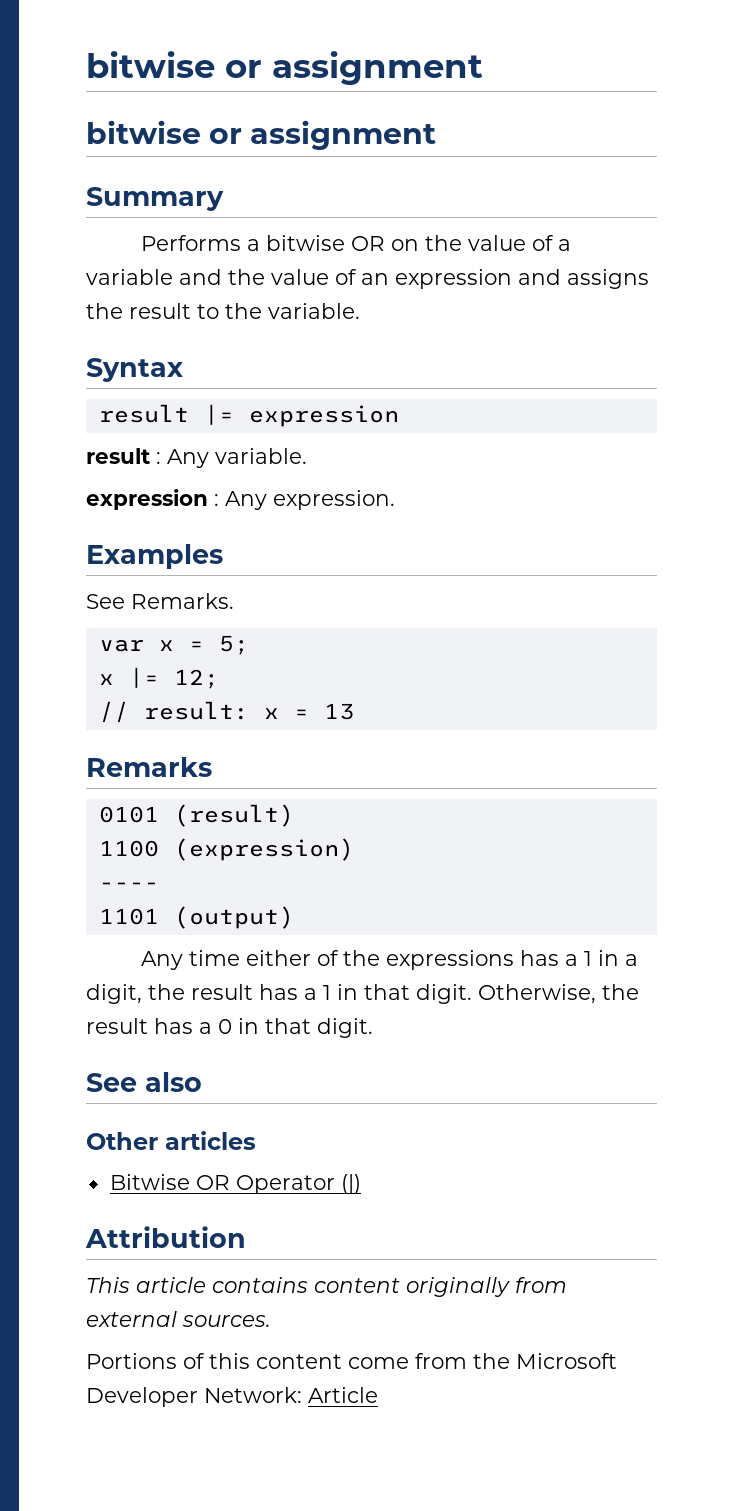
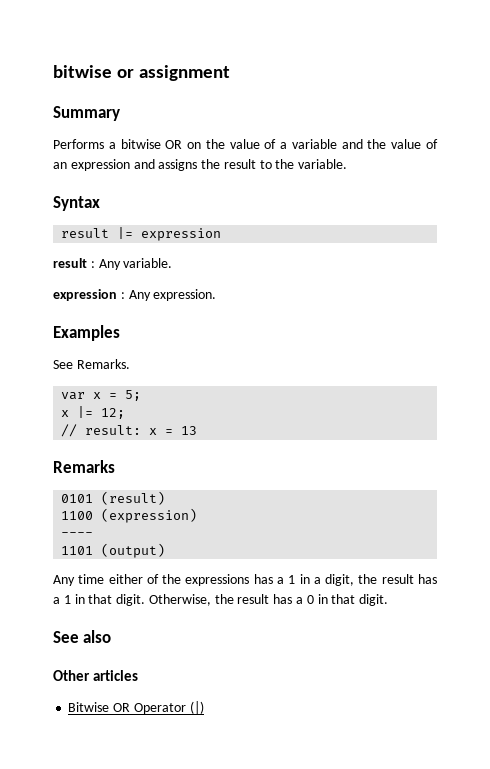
[86,51,483,85] [86,120,437,150] bitwise or assignment // bitwise or assignment -> [53,65,231,81] bitwise or assignment
[85,1226,246,1248] [86,1277,567,1297] [86,1311,271,1327] [86,1353,617,1369] [86,1387,378,1407] // Attribution // This article contains content originally from external sources. // Portions of this content come from the Microsoft Developer Network: Article -> (204, 707) none

